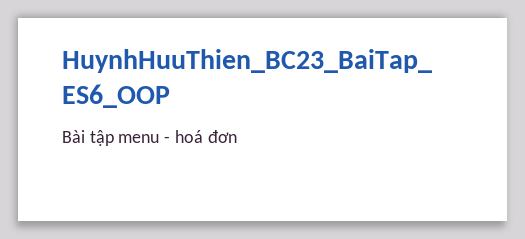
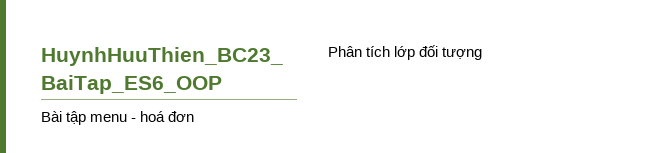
(237, 136) none -> [328,45,483,60] // Phân tích lớp đối tượng

